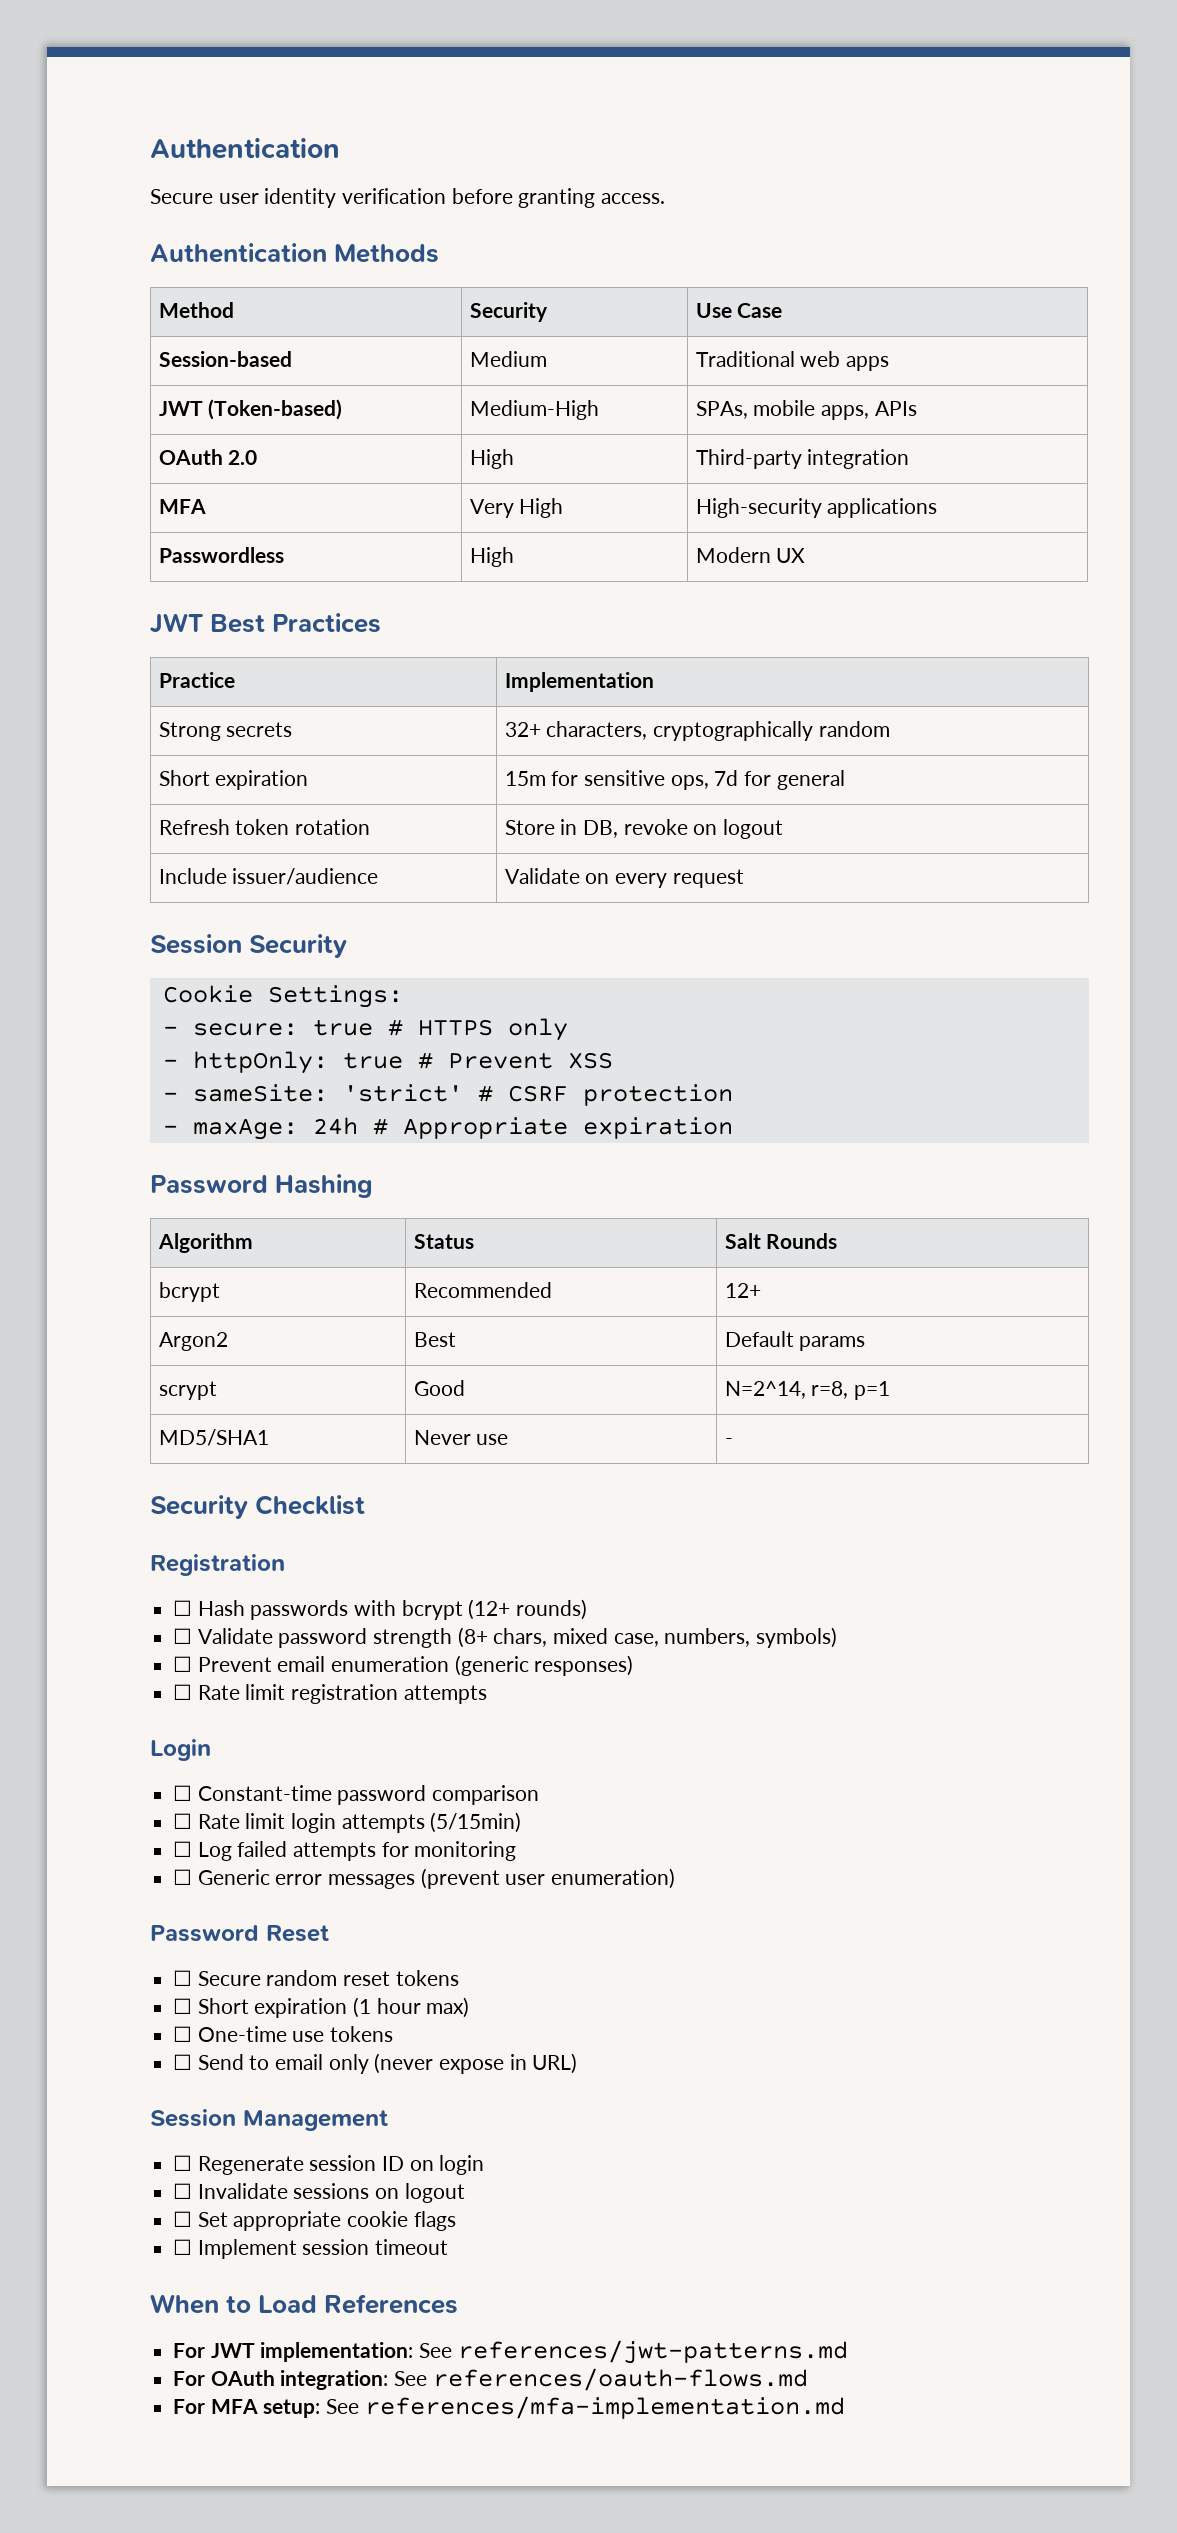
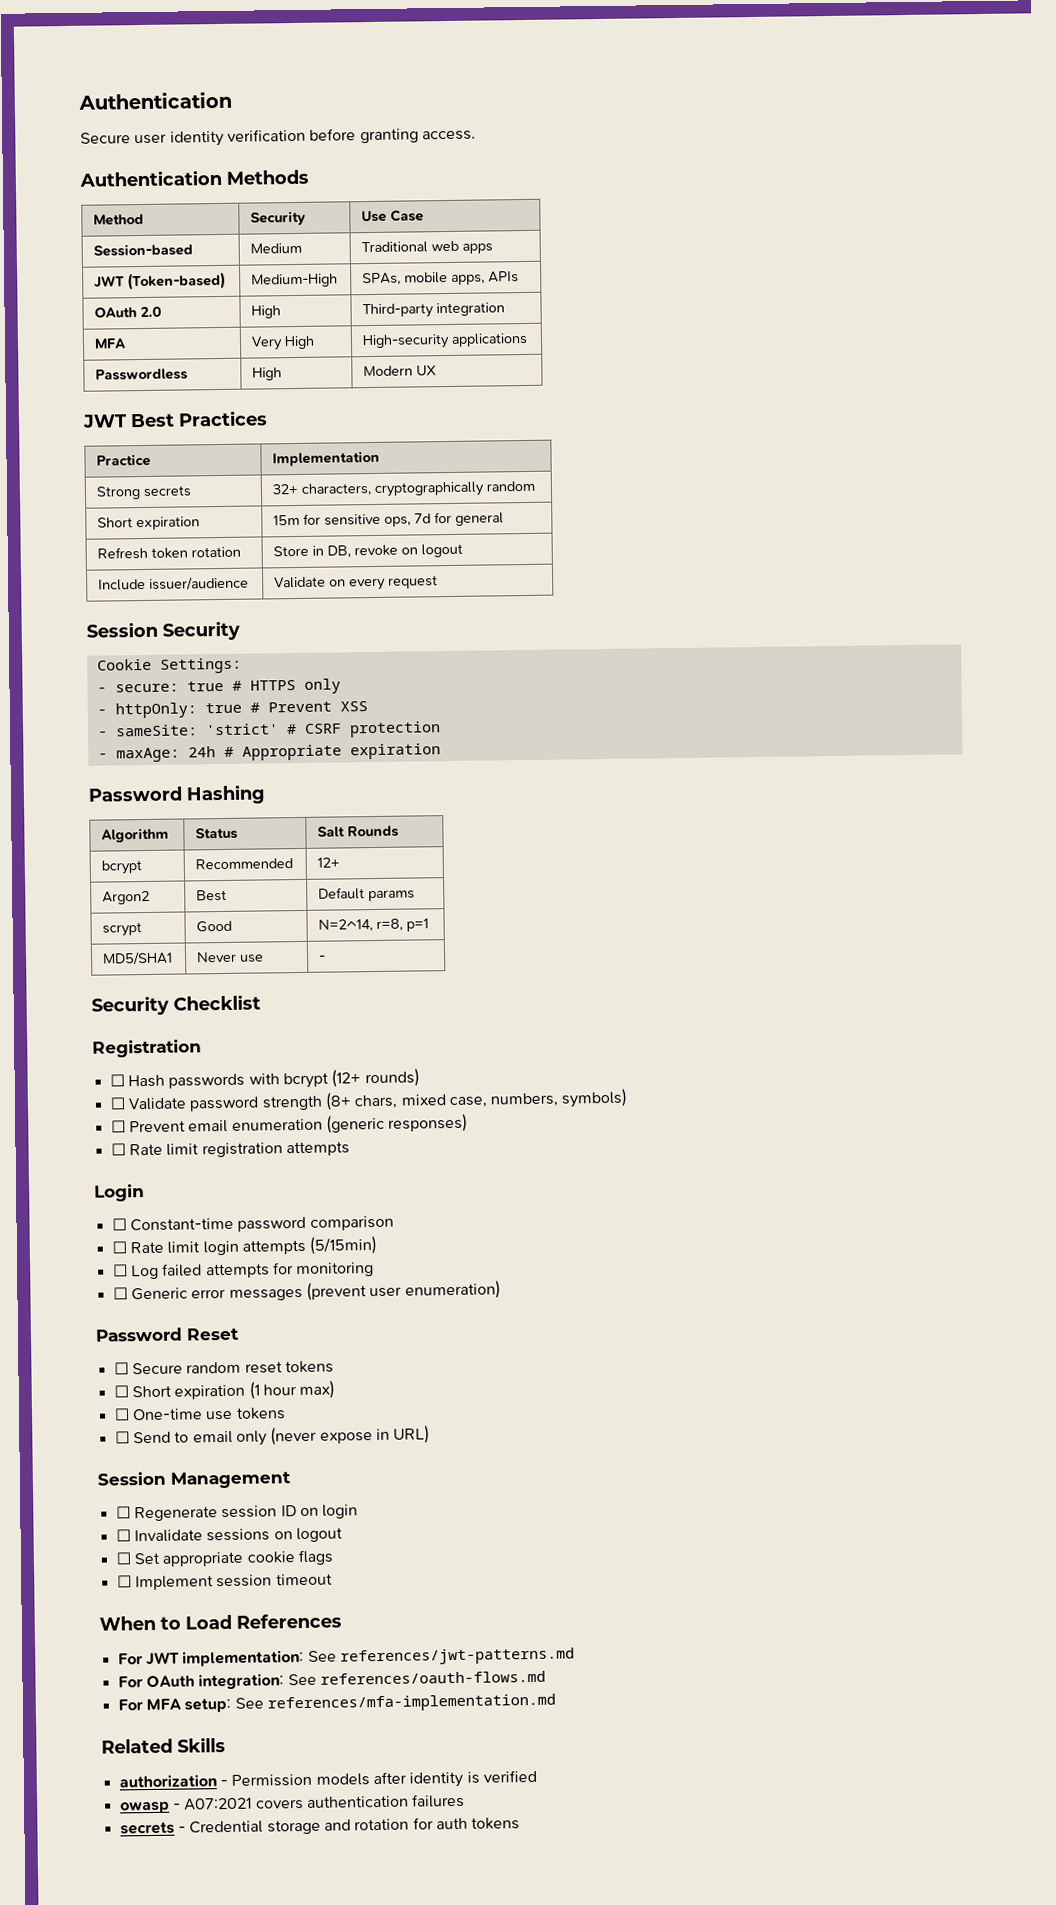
(845, 2407) none -> [101,1737,226,1754] [118,1769,537,1788] [119,1793,466,1814] [119,1817,521,1835] // Related Skills // authorization - Permission models after identity is verified // owasp - A07:2021 covers authentication failures // secrets - Credential storage and rotation for auth tokens

